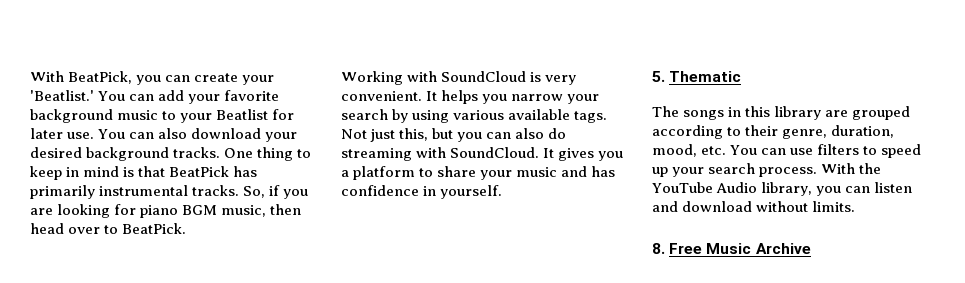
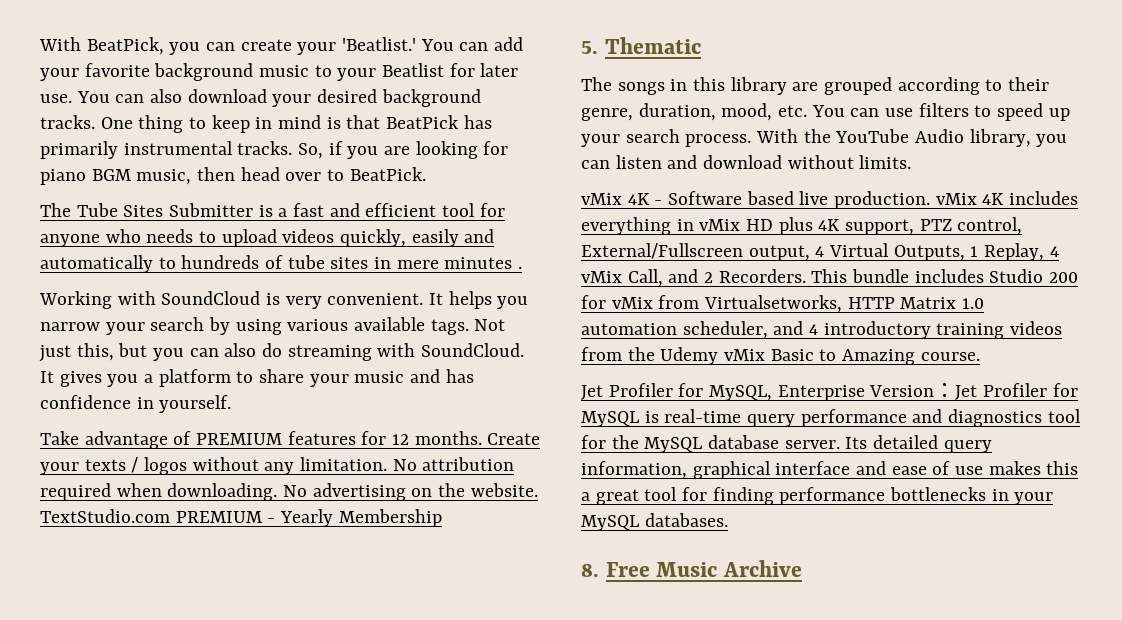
(187, 228) none -> [40,203,505,217] [40,229,495,247] [40,255,523,273] // The Tube Sites Submitter is a fast and efficient tool for anyone who needs to upload videos quickly, easily and automatically to hundreds of tube sites in mere minutes .
(503, 192) none -> [40,431,541,449] [40,457,515,475] [40,483,538,501] [40,509,442,527] // Take advantage of PREMIUM features for 12 months. Create your texts / logos without any limitation. No attribution required when downloading. No advertising on the website. TextStudio.com PREMIUM - Yearly Membership
(856, 206) none -> [581,191,1079,209] [581,217,1023,235] [581,243,1059,261] [581,269,1079,287] [581,295,985,313] [581,321,1063,339] [581,347,980,365] [581,382,1078,401] [581,409,1081,427] [581,435,992,453] [581,461,1079,479] [581,487,1054,505] [581,513,728,531] // vMix 4K - Software based live production. vMix 4K includes everything in vMix HD plus 4K support, PTZ control, External/Fullscreen output, 4 Virtual Outputs, 1 Replay, 4 vMix Call, and 2 Recorders. This bundle includes Studio 200 for vMix from Virtualsetworks, HTTP Matrix 1.0 automation scheduler, and 4 introductory training videos from the Udemy vMix Basic to Amazing course. // Jet Profiler for MySQL, Enterprise Version：Jet Profiler for MySQL is real-time query performance and diagnostics tool for the MySQL database server. Its detailed query information, graphical interface and ease of use makes this a great tool for finding performance bottlenecks in your MySQL databases.

